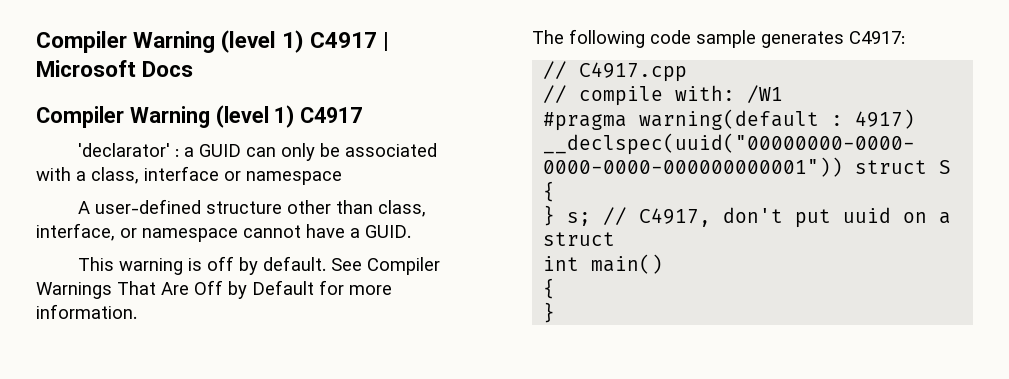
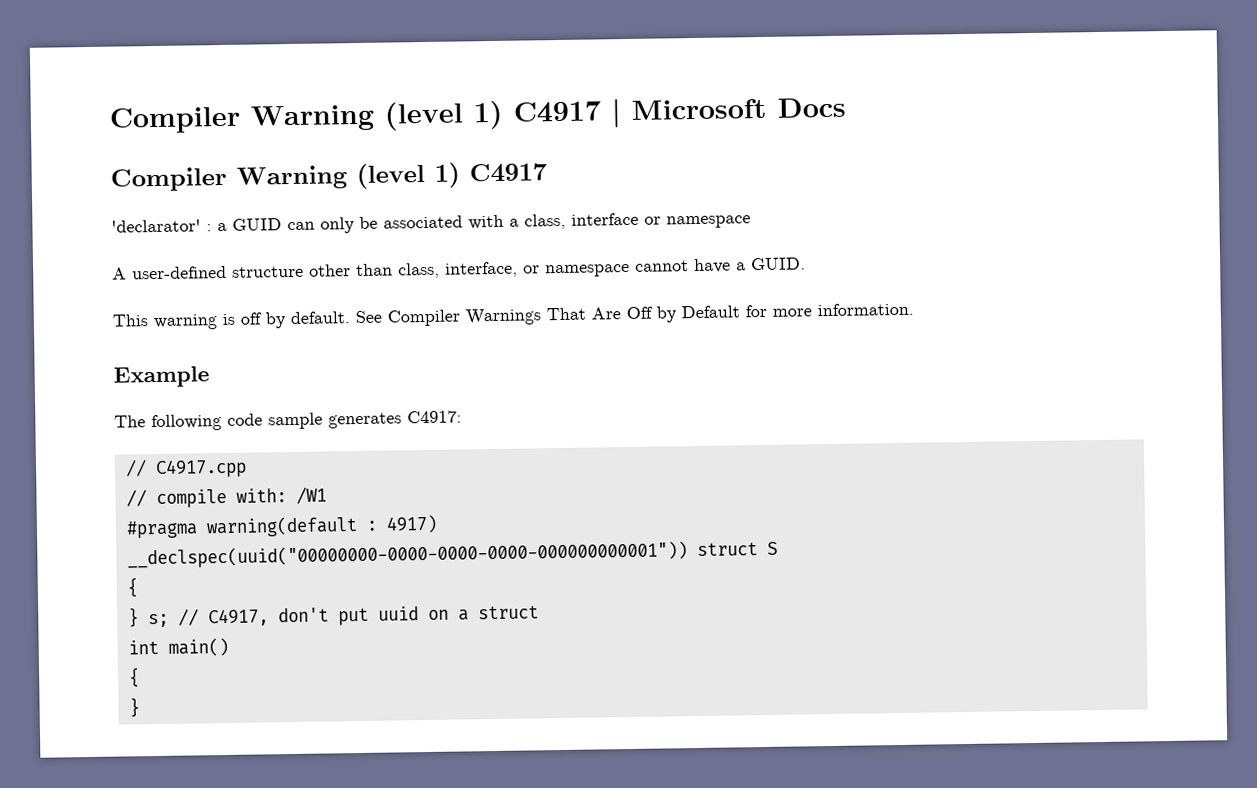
(137, 311) none -> [113,366,210,388] // Example

